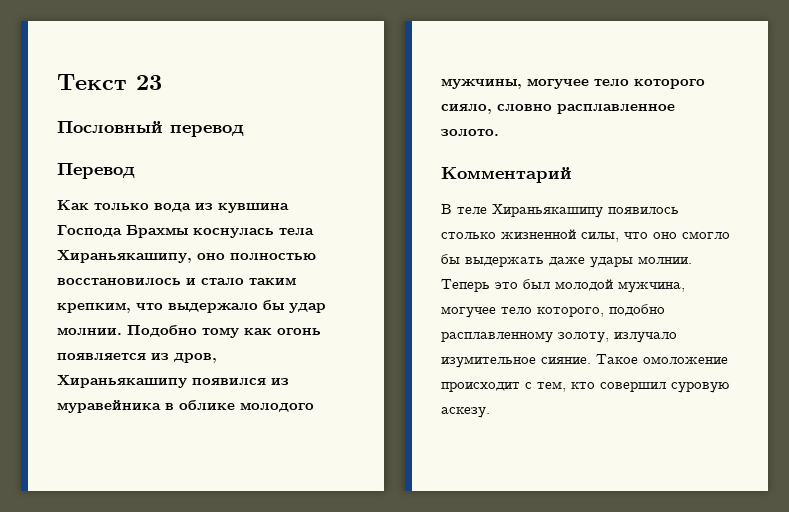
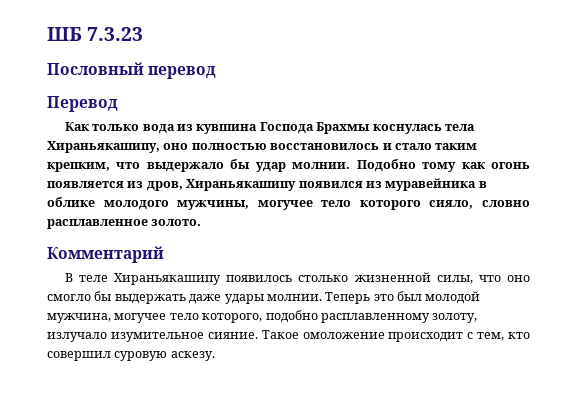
[57,74,162,91] Текст 23 -> [47,27,144,41] ШБ 7.3.23

